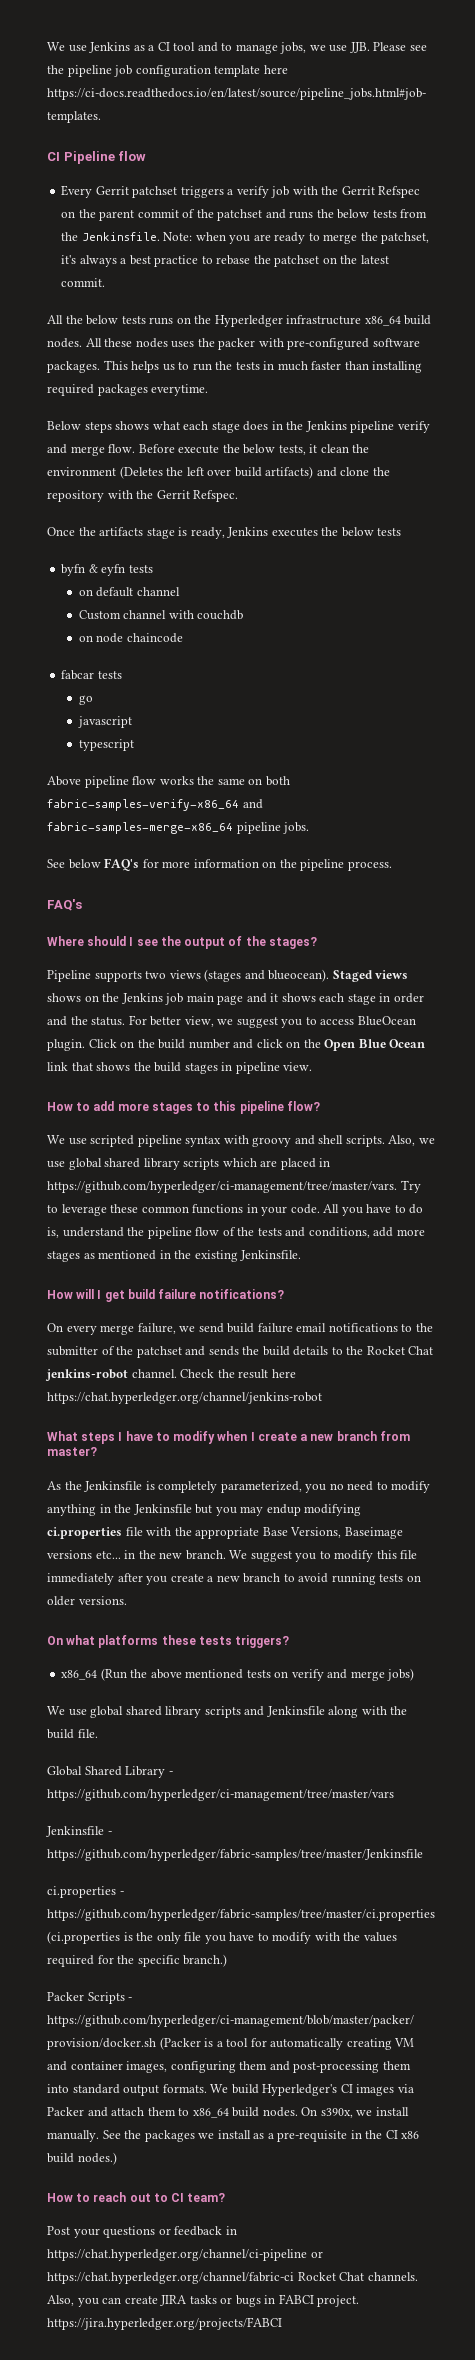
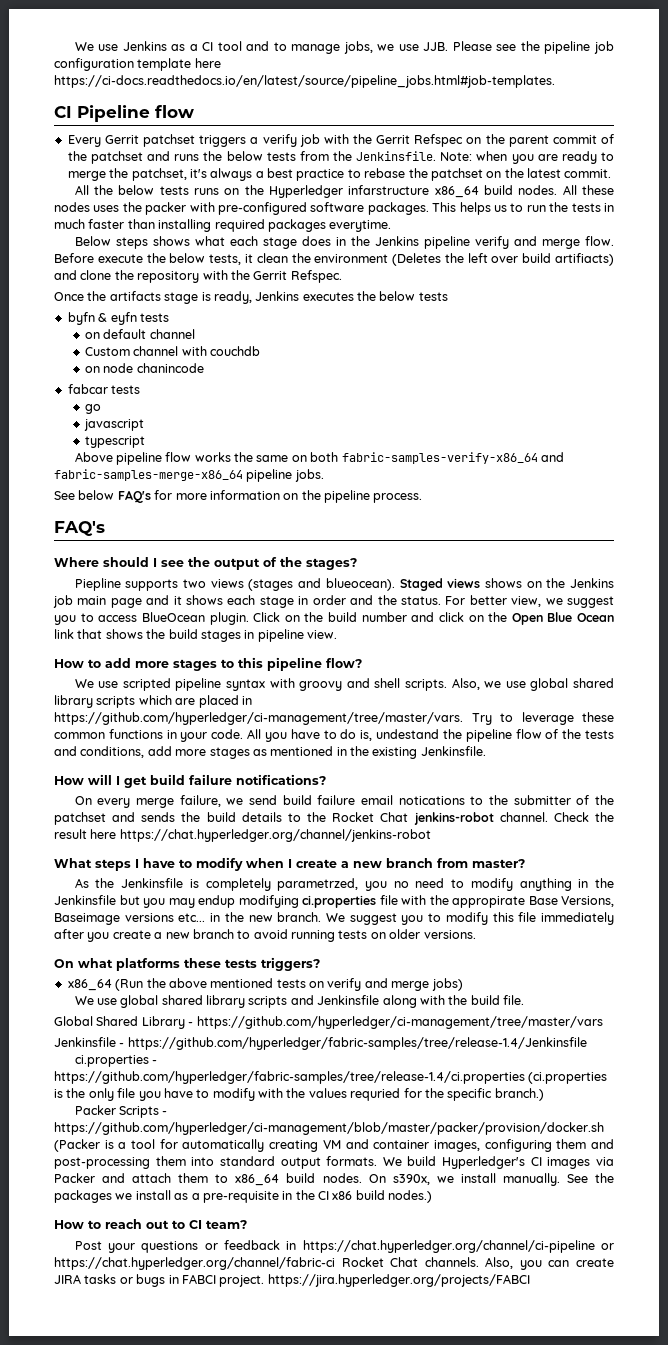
[286,315,362,325] infrastructure -> [348,185,430,195] infarstructure
[265,466,314,479] artifacts) -> [555,253,614,266] artifiacts)
[126,633,183,643] chaincode -> [136,363,204,373] chanincode
[47,970,91,982] Pipeline -> [74,578,121,591] Piepline
[62,1227,124,1237] understand -> [376,729,440,739] undestand
[328,1323,398,1332] notifications -> [398,796,465,805] notications
[220,1481,302,1493] parameterized, -> [277,878,359,891] parametrzed,
[195,1527,260,1539] appropriate -> [452,896,525,908] appropirate
[47,1849,423,1861] https://github.com/hyperledger/fabric-samples/tree/master/Jenkinsfile -> [127,1037,587,1050] https://github.com/hyperledger/fabric-samples/tree/release-1.4/Jenkinsfile
[47,1909,435,1921] https://github.com/hyperledger/fabric-samples/tree/master/ci.properties -> [54,1071,525,1084] https://github.com/hyperledger/fabric-samples/tree/release-1.4/ci.properties
[47,1955,94,1967] required -> [350,1088,401,1101] requried

